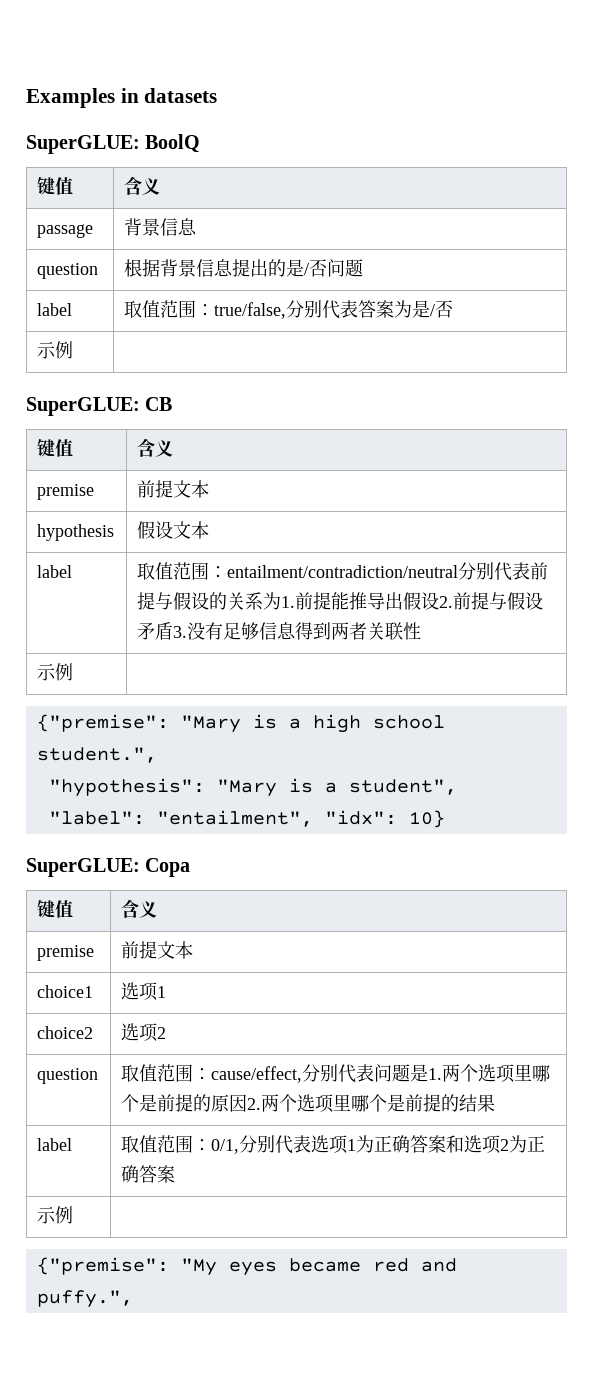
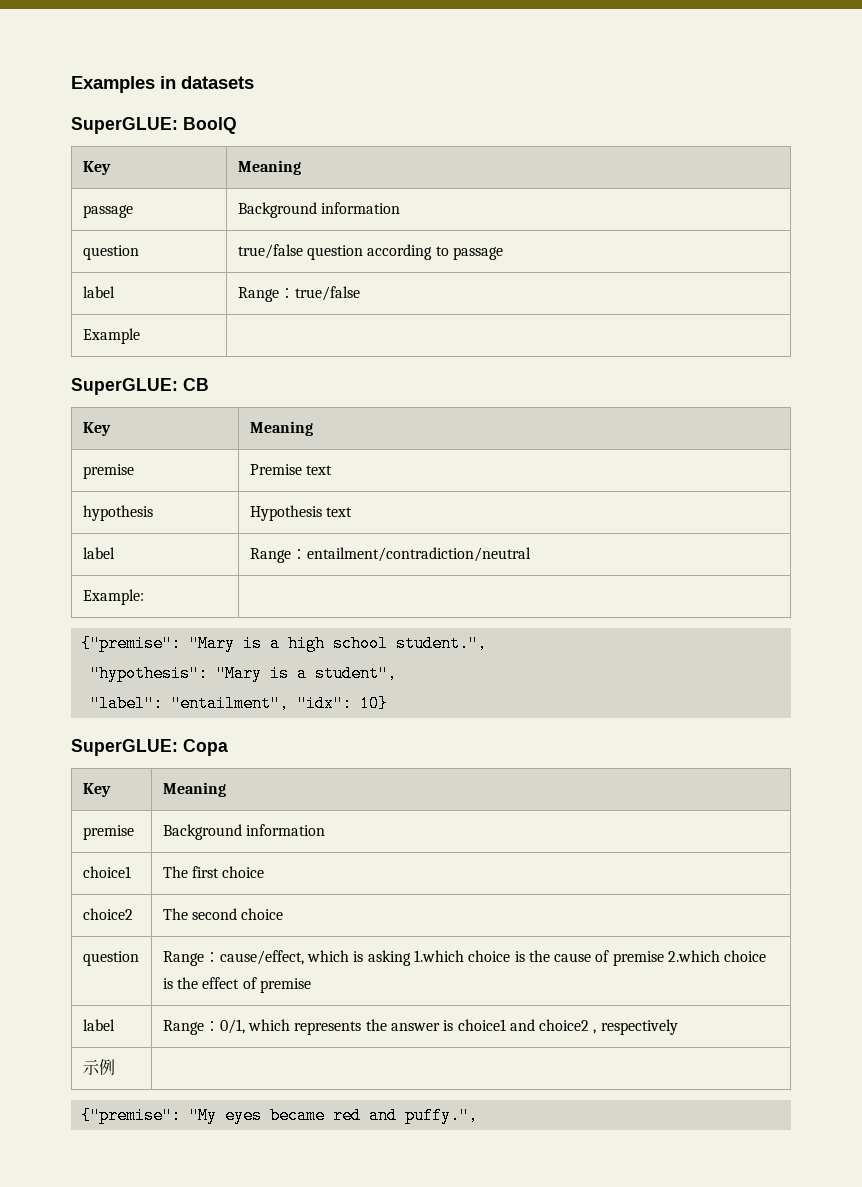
[37,177,74,195] [124,176,161,195] 键值 | 含义 -> [82,161,111,175] [237,160,301,175] Key | Meaning
[124,218,198,236] [37,263,99,279] [124,259,364,277] [37,303,73,316] [124,300,454,319] [37,341,74,359] 背景信息 // question | 根据背景信息提出的是/否问题 // label | 取值范围：true/false,分别代表答案为是/否 // 示例 -> [237,202,400,218] [82,245,139,260] [237,244,503,260] [82,286,115,298] [237,286,360,302] [82,328,140,344] Background information // question | true/false question according to passage // label | Range：true/false // Example
[37,439,74,457] [137,438,174,457] [37,484,95,500] [137,480,210,498] 键值 | 含义 // premise | 前提文本 -> [82,422,111,436] [249,421,313,436] [82,464,134,479] [249,464,332,475] Key | Meaning // premise | Premise text
[137,521,210,539] [37,565,73,578] [137,562,210,580] 假设文本 // label | 取值范围 -> [249,505,352,521] [82,547,115,559] [249,548,291,563] Hypothesis text // label | Range
[458,562,549,581] [137,592,544,610] [137,622,422,640] [37,663,74,681] 分别代表前提与假设的关系为1.前提能推导出假设2.前提与假设矛盾3.没有足够信息得到两者关联性 // 示例 -> [82,589,144,605] // Example:
[37,900,74,918] [121,899,158,918] [37,945,95,961] [121,941,194,959] 键值 | 含义 // premise | 前提文本 -> [82,783,111,797] [162,782,226,797] [82,825,134,840] [162,824,325,840] Key | Meaning // premise | Background information
[121,982,167,1001] [37,1026,94,1039] [121,1023,167,1042] [37,1068,99,1084] [121,1064,551,1083] [121,1094,496,1113] [37,1138,73,1151] [121,1135,546,1154] [121,1165,176,1183] 选项1 // choice2 | 选项2 // question | 取值范围：cause/effect,分别代表问题是1.两个选项里哪个是前提的原因2.两个选项里哪个是前提的结果 // label | 取值范围：0/1,分别代表选项1为正确答案和选项2为正确答案 -> [162,866,265,878] [82,908,133,920] [162,908,284,920] [82,951,139,966] [162,950,767,966] [162,977,311,993] [82,1019,115,1031] [162,1019,678,1035] The first choice // choice2 | The second choice // question | Range：cause/effect, which is asking 1.which choice is the cause of premise 2.which choice is the effect of premise // label | Range：0/1, which represents the answer is choice1 and choice2 , respectively

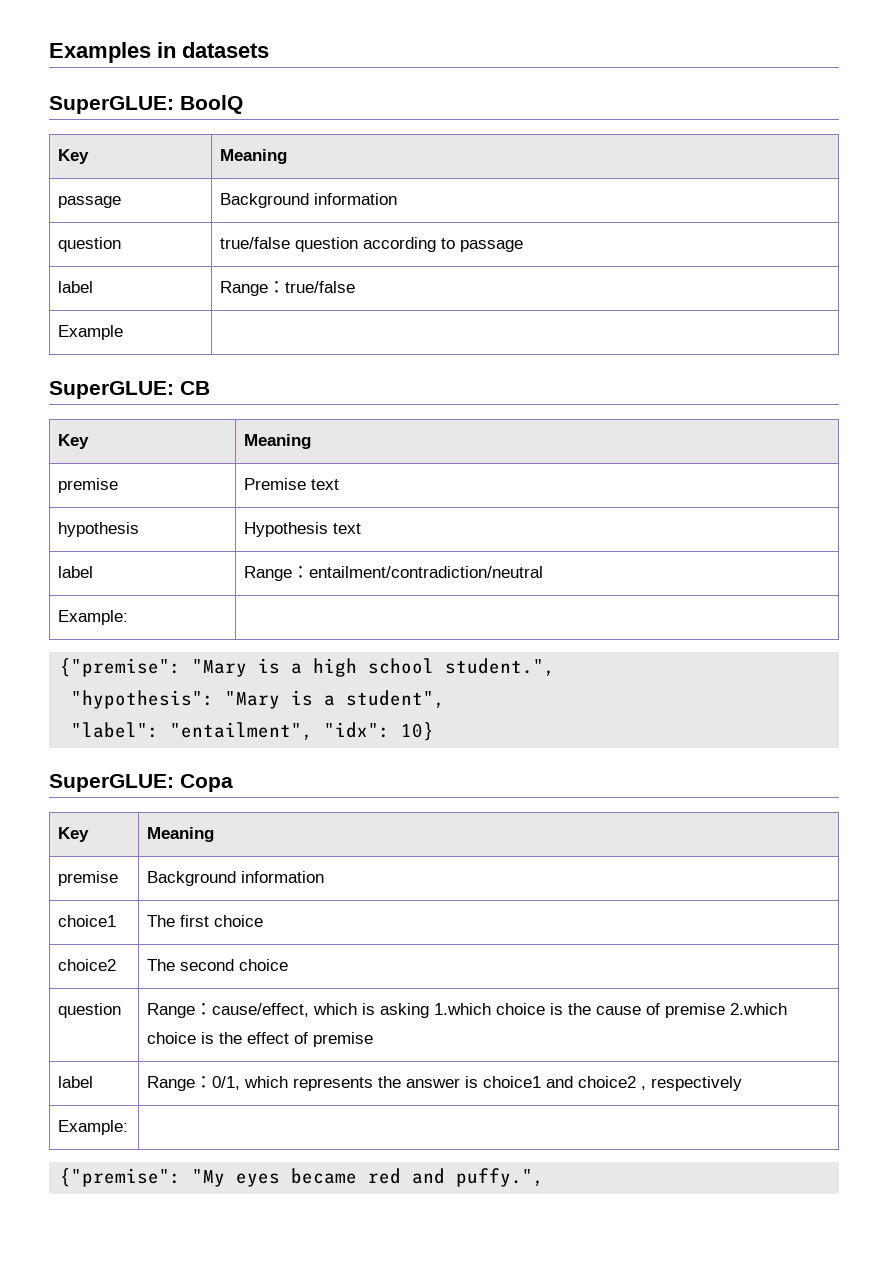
[82,1059,115,1075] 示例 -> [58,1120,129,1135] Example:

